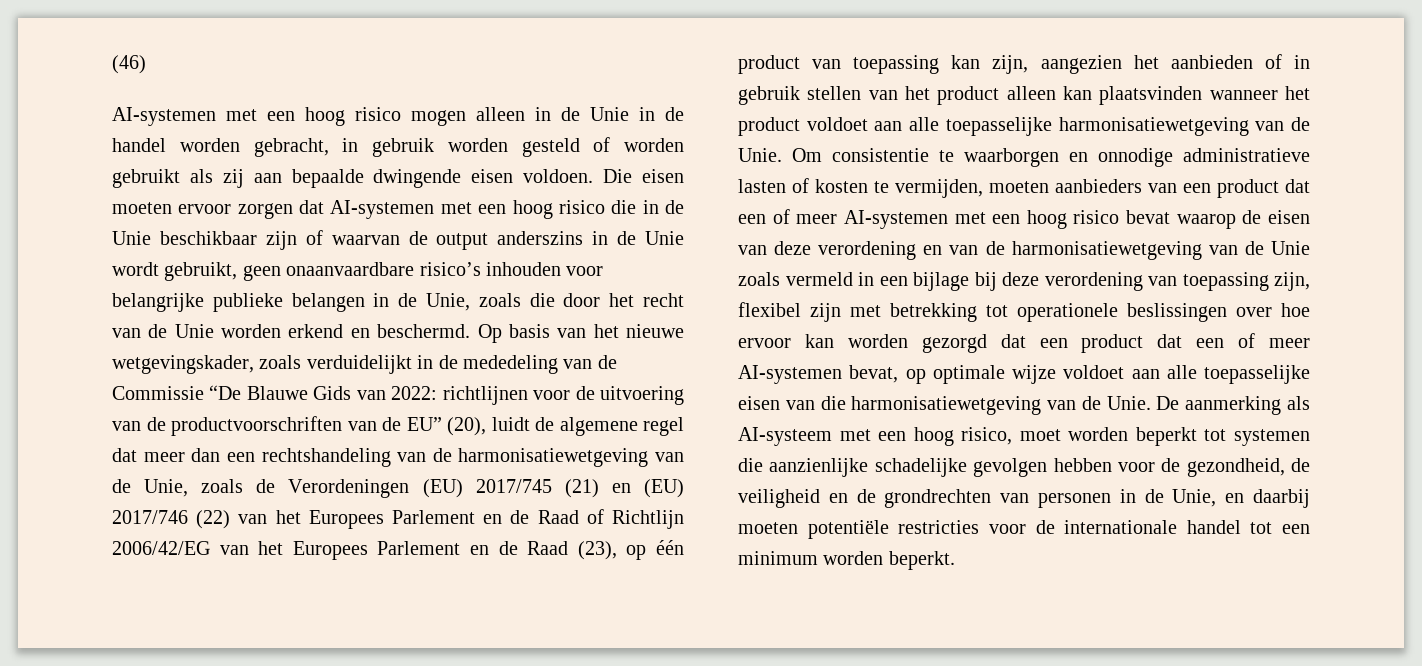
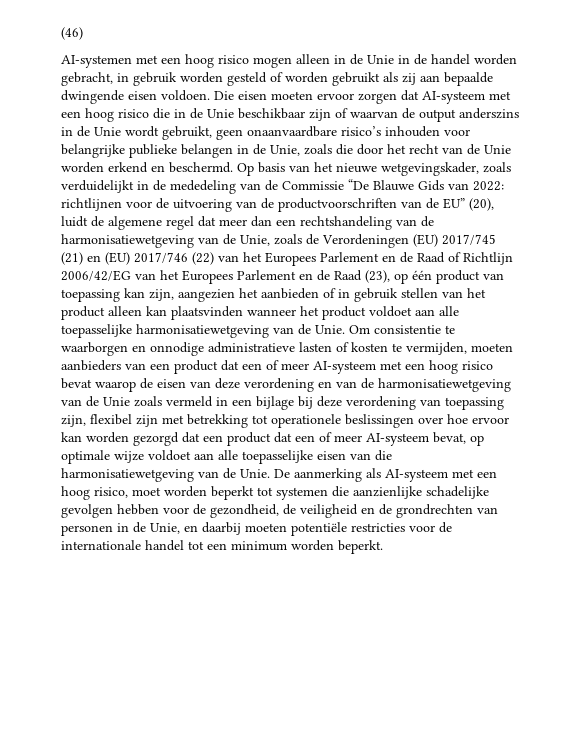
[330,200,435,219] AI-systemen -> [422,91,485,104] AI-systeem
[843,210,948,229] AI-systemen -> [313,361,376,374] AI-systeem
[738,365,842,384] AI-systemen -> [366,433,429,446] AI-systeem

